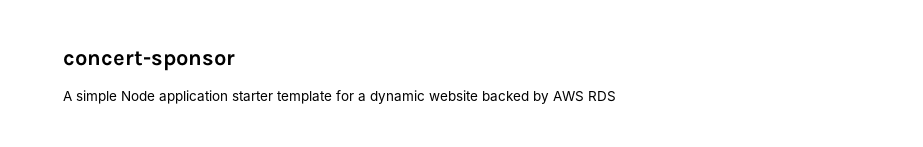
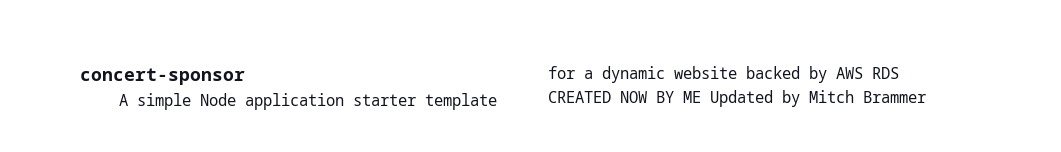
(616, 96) none -> [548,90,926,107] // CREATED NOW BY ME Updated by Mitch Brammer

